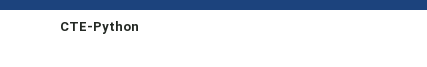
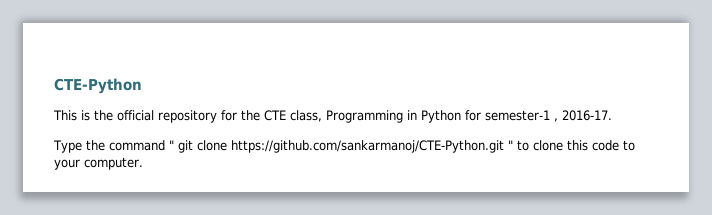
(139, 27) none -> [53,110,612,123] [53,140,635,153] [54,157,143,170] // This is the official repository for the CTE class, Programming in Python for semester-1 , 2016-17. // Type the command " git clone https://github.com/sankarmanoj/CTE-Python.git " to clone this code to your computer.

